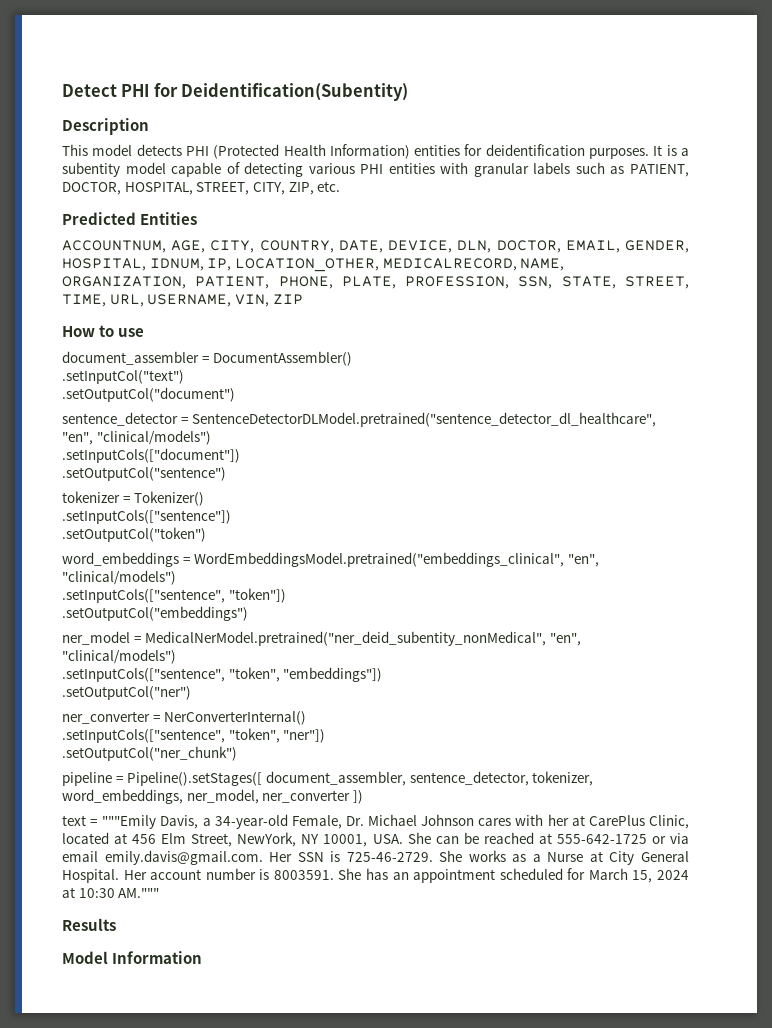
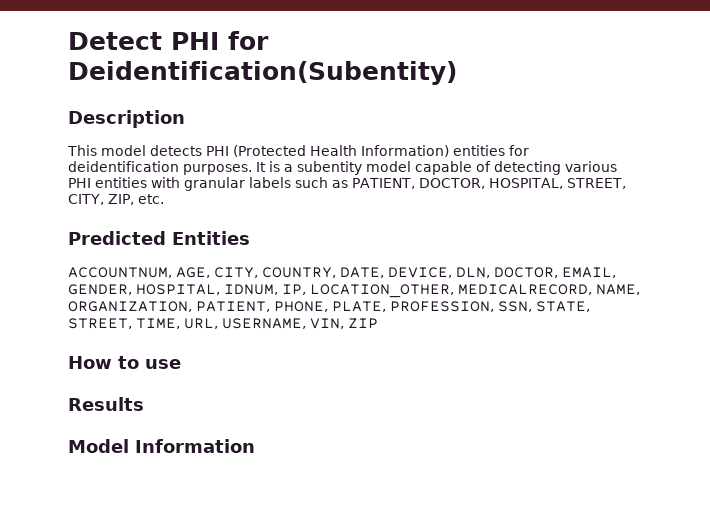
[62,351,353,366] [62,370,184,384] [62,387,235,402] [62,412,657,427] [62,430,211,445] [62,448,240,463] [62,467,226,481] [62,491,205,506] [62,510,231,524] [62,527,206,542] [62,552,599,567] [62,570,176,585] [62,588,286,603] [62,606,248,621] [62,631,581,646] [62,649,176,664] [62,667,383,682] [62,686,191,700] [62,711,307,725] [62,728,326,743] [62,746,237,761] [62,771,594,786] [62,789,363,804] [62,814,689,829] [62,832,689,847] [62,850,690,865] [62,868,689,883] [62,887,160,898] // document_assembler = DocumentAssembler() // .setInputCol("text") // .setOutputCol("document") // sentence_detector = SentenceDetectorDLModel.pretrained("sentence_detector_dl_healthcare", "en", "clinical/models") // .setInputCols(["document"]) // .setOutputCol("sentence") // tokenizer = Tokenizer() // .setInputCols(["sentence"]) // .setOutputCol("token") // word_embeddings = WordEmbeddingsModel.pretrained("embeddings_clinical", "en", "clinical/models") // .setInputCols(["sentence", "token"]) // .setOutputCol("embeddings") // ner_model = MedicalNerModel.pretrained("ner_deid_subentity_nonMedical", "en", "clinical/models") // .setInputCols(["sentence", "token", "embeddings"]) // .setOutputCol("ner") // ner_converter = NerConverterInternal() // .setInputCols(["sentence", "token", "ner"]) // .setOutputCol("ner_chunk") // pipeline = Pipeline().setStages([ document_assembler, sentence_detector, tokenizer, word_embeddings, ner_model, ner_converter ]) // text = """Emily Davis, a 34-year-old Female, Dr. Michael Johnson cares with her at CarePlus Clinic, located at 456 Elm Street, NewYork, NY 10001, USA. She can be reached at 555-642-1725 or via email emily.davis@gmail.com. Her SSN is 725-46-2729. She works as a Nurse at City General Hospital. Her account number is 8003591. She has an appointment scheduled for March 15, 2024 at 10:30 AM.""" -> (181, 364) none

